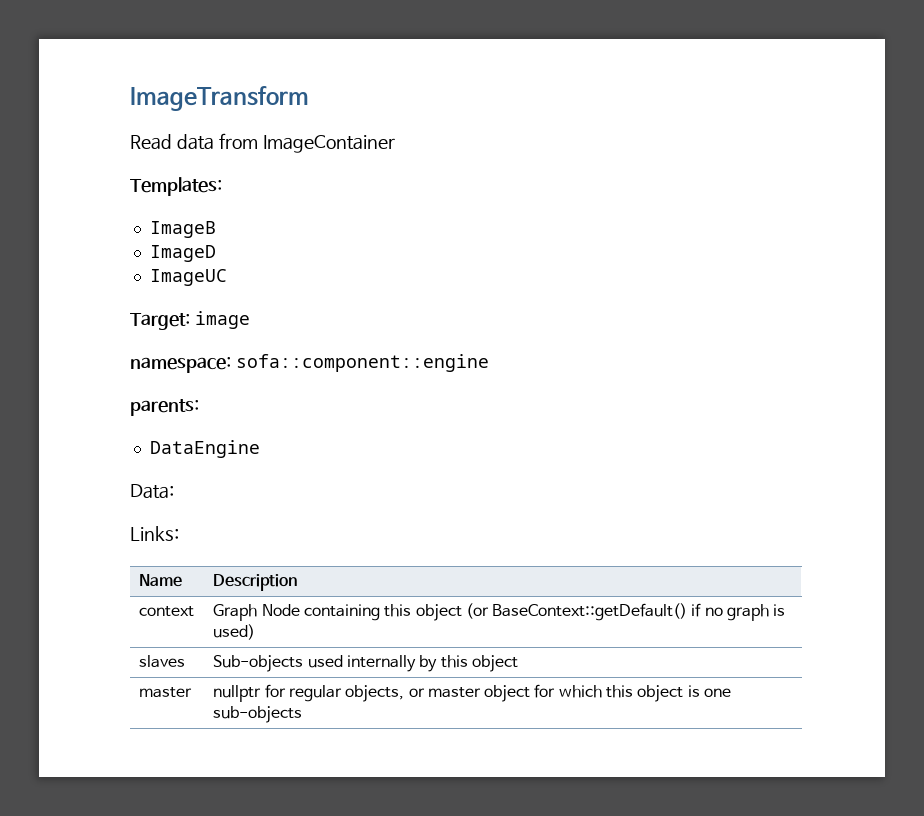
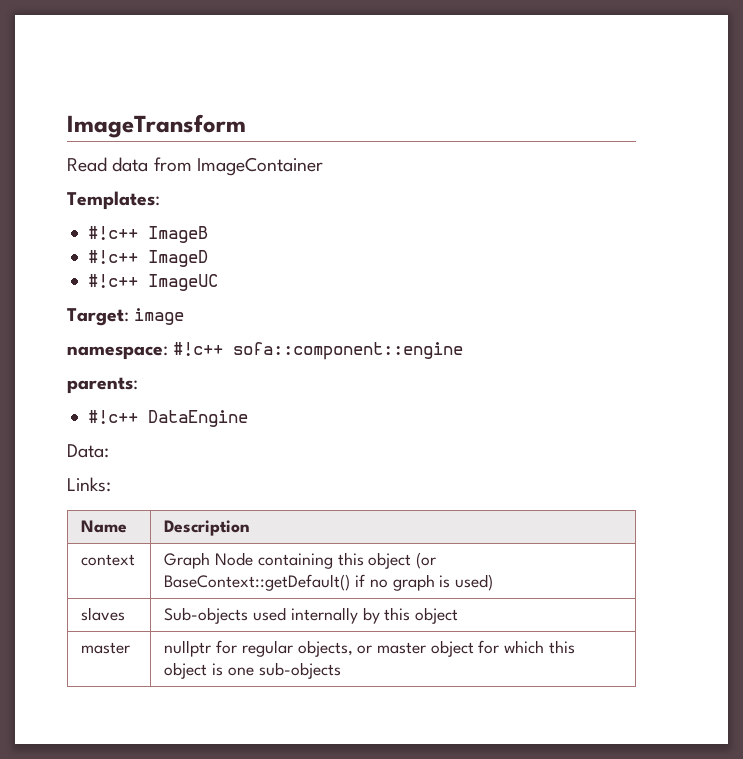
(222, 186) none -> [88,226,139,241] #!c++
(216, 229) none -> [88,250,139,265] #!c++
(216, 253) none -> [88,274,139,289] #!c++
(231, 364) none -> [173,342,224,357] #!c++
(199, 407) none -> [88,410,139,425] #!c++

